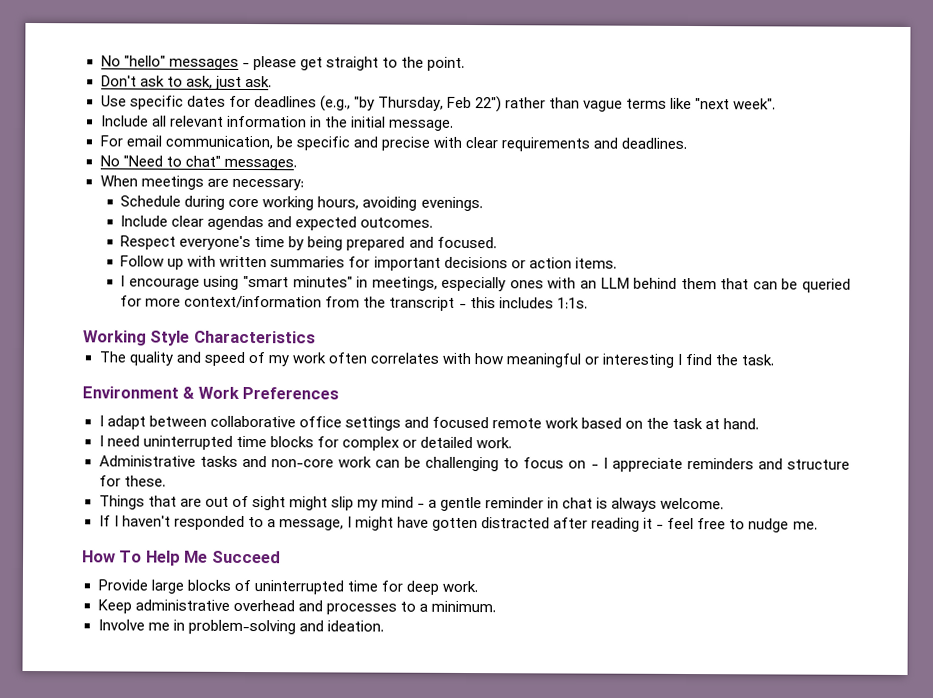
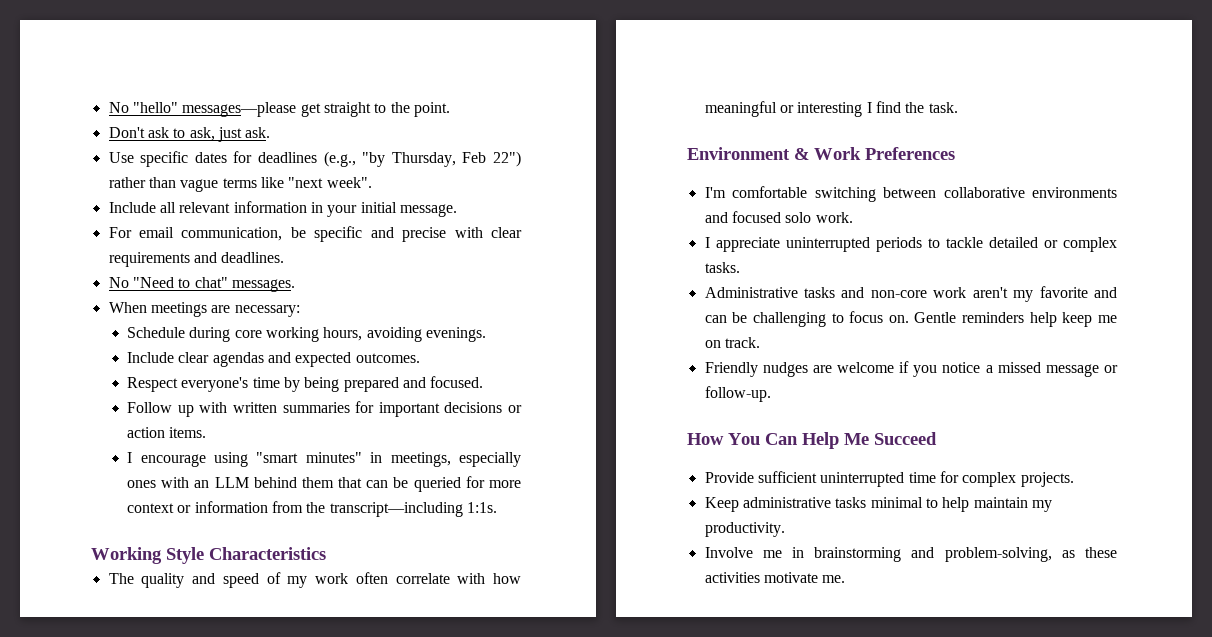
[168,56,297,71] messages - please -> [182,102,297,117] messages—please
[324,116,348,128] the -> [327,205,358,217] your
[184,295,554,311] context/information from the transcript - this includes -> [127,501,463,517] context or information from the transcript—including
[369,352,439,364] correlates -> [395,573,450,584] correlate
[98,415,760,431] [98,435,512,451] I adapt between collaborative office settings and focused remote work based on the task at hand. // I need uninterrupted time blocks for complex or detailed work. -> [704,186,1117,202] [704,211,853,223] [704,237,1117,252] [704,262,740,273] I'm comfortable switching between collaborative environments and focused solo work. // I appreciate uninterrupted periods to tackle detailed or complex tasks.
(372, 462) none -> [972,286,1117,302] aren't my favorite and
[568,457,850,472] [98,475,166,487] [98,495,725,512] [98,515,818,533] on - I appreciate reminders and structure for these. // Things that are out of sight might slip my mind - a gentle reminder in chat is always welcome. // If I haven't responded to a message, I might have gotten distracted after reading it - feel free to nudge me. -> [888,312,1117,327] [704,337,760,348] [704,361,1118,377] [704,386,771,402] on. Gentle reminders help keep me on track. // Friendly nudges are welcome if you notice a missed message or follow-up.
[119,550,143,563] To -> [728,433,798,445] You Can
[150,579,251,594] large blocks of -> [757,471,817,483] sufficient
[405,580,478,595] deep work. -> [962,472,1074,487] complex projects.
[232,599,496,615] [97,619,384,635] overhead and processes to a minimum. // Involve me in problem-solving and ideation. -> [835,497,1052,512] [704,522,785,537] [704,547,1117,562] [704,572,846,583] tasks minimal to help maintain my productivity. // Involve me in brainstorming and problem-solving, as these activities motivate me.

